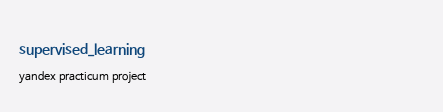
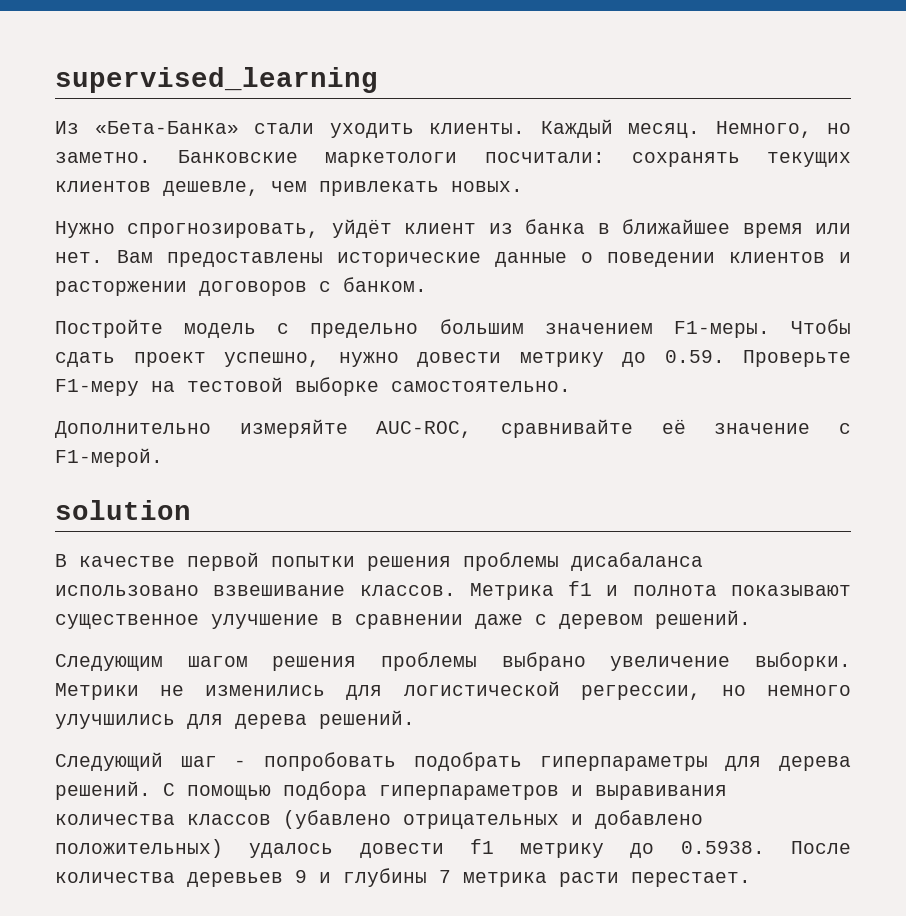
[19,71,146,84] yandex practicum project -> [55,119,851,138] [55,150,851,167] [55,181,523,196] [55,219,852,238] [55,250,851,267] [55,277,427,296] [55,319,851,338] [55,350,851,367] [55,377,571,396] [55,419,851,438] [55,448,163,467] [55,500,191,520] [55,552,703,571] [55,581,852,600] [55,610,751,629] [55,652,851,671] [55,681,851,700] [55,710,415,729] [55,752,851,771] [55,781,727,800] [55,810,703,829] [55,839,852,858] [55,868,751,887] Из «Бета-Банка» стали уходить клиенты. Каждый месяц. Немного, но заметно. Банковские маркетологи посчитали: сохранять текущих клиентов дешевле, чем привлекать новых. // Нужно спрогнозировать, уйдёт клиент из банка в ближайшее время или нет. Вам предоставлены исторические данные о поведении клиентов и расторжении договоров с банком. // Постройте модель с предельно большим значением F1-меры. Чтобы сдать проект успешно, нужно довести метрику до 0.59. Проверьте F1-меру на тестовой выборке самостоятельно. // Дополнительно измеряйте AUC-ROC, сравнивайте её значение с F1-мерой. // solution // В качестве первой попытки решения проблемы дисабаланса использовано взвешивание классов. Метрика f1 и полнота показывают существенное улучшение в сравнении даже с деревом решений. // Следующим шагом решения проблемы выбрано увеличение выборки. Метрики не изменились для логистической регрессии, но немного улучшились для дерева решений. // Следующий шаг - попробовать подобрать гиперпараметры для дерева решений. С помощью подбора гиперпараметров и выравивания количества классов (убавлено отрицательных и добавлено положительных) удалось довести f1 метрику до 0.5938. После количества деревьев 9 и глубины 7 метрика расти перестает.

